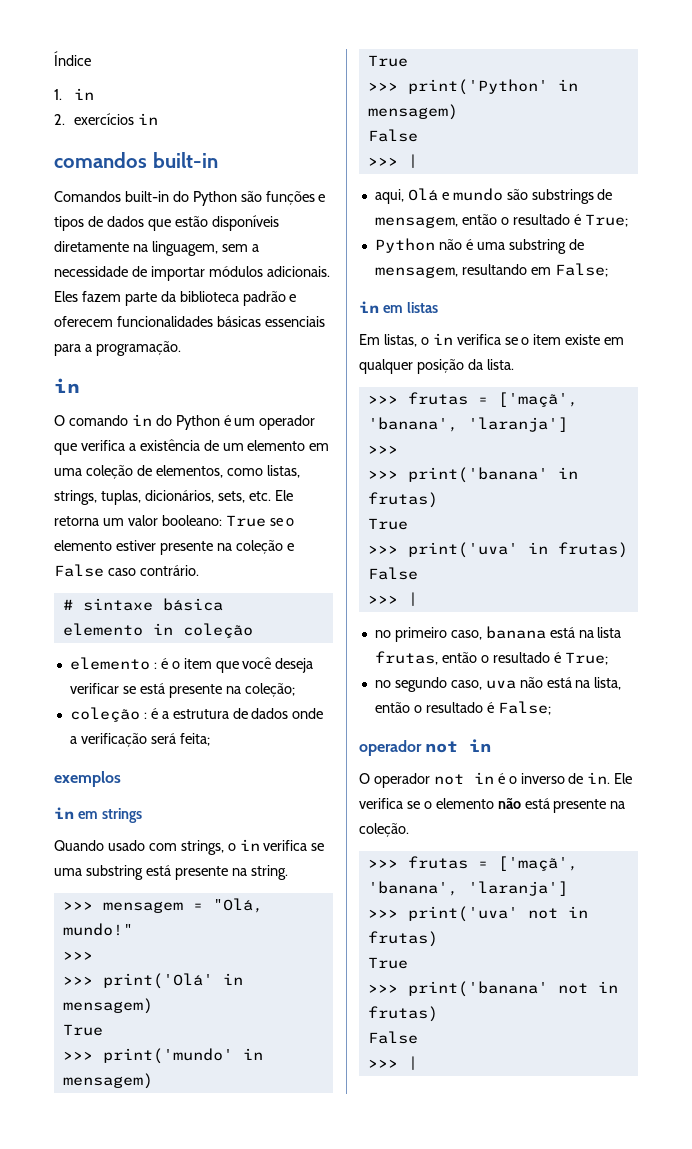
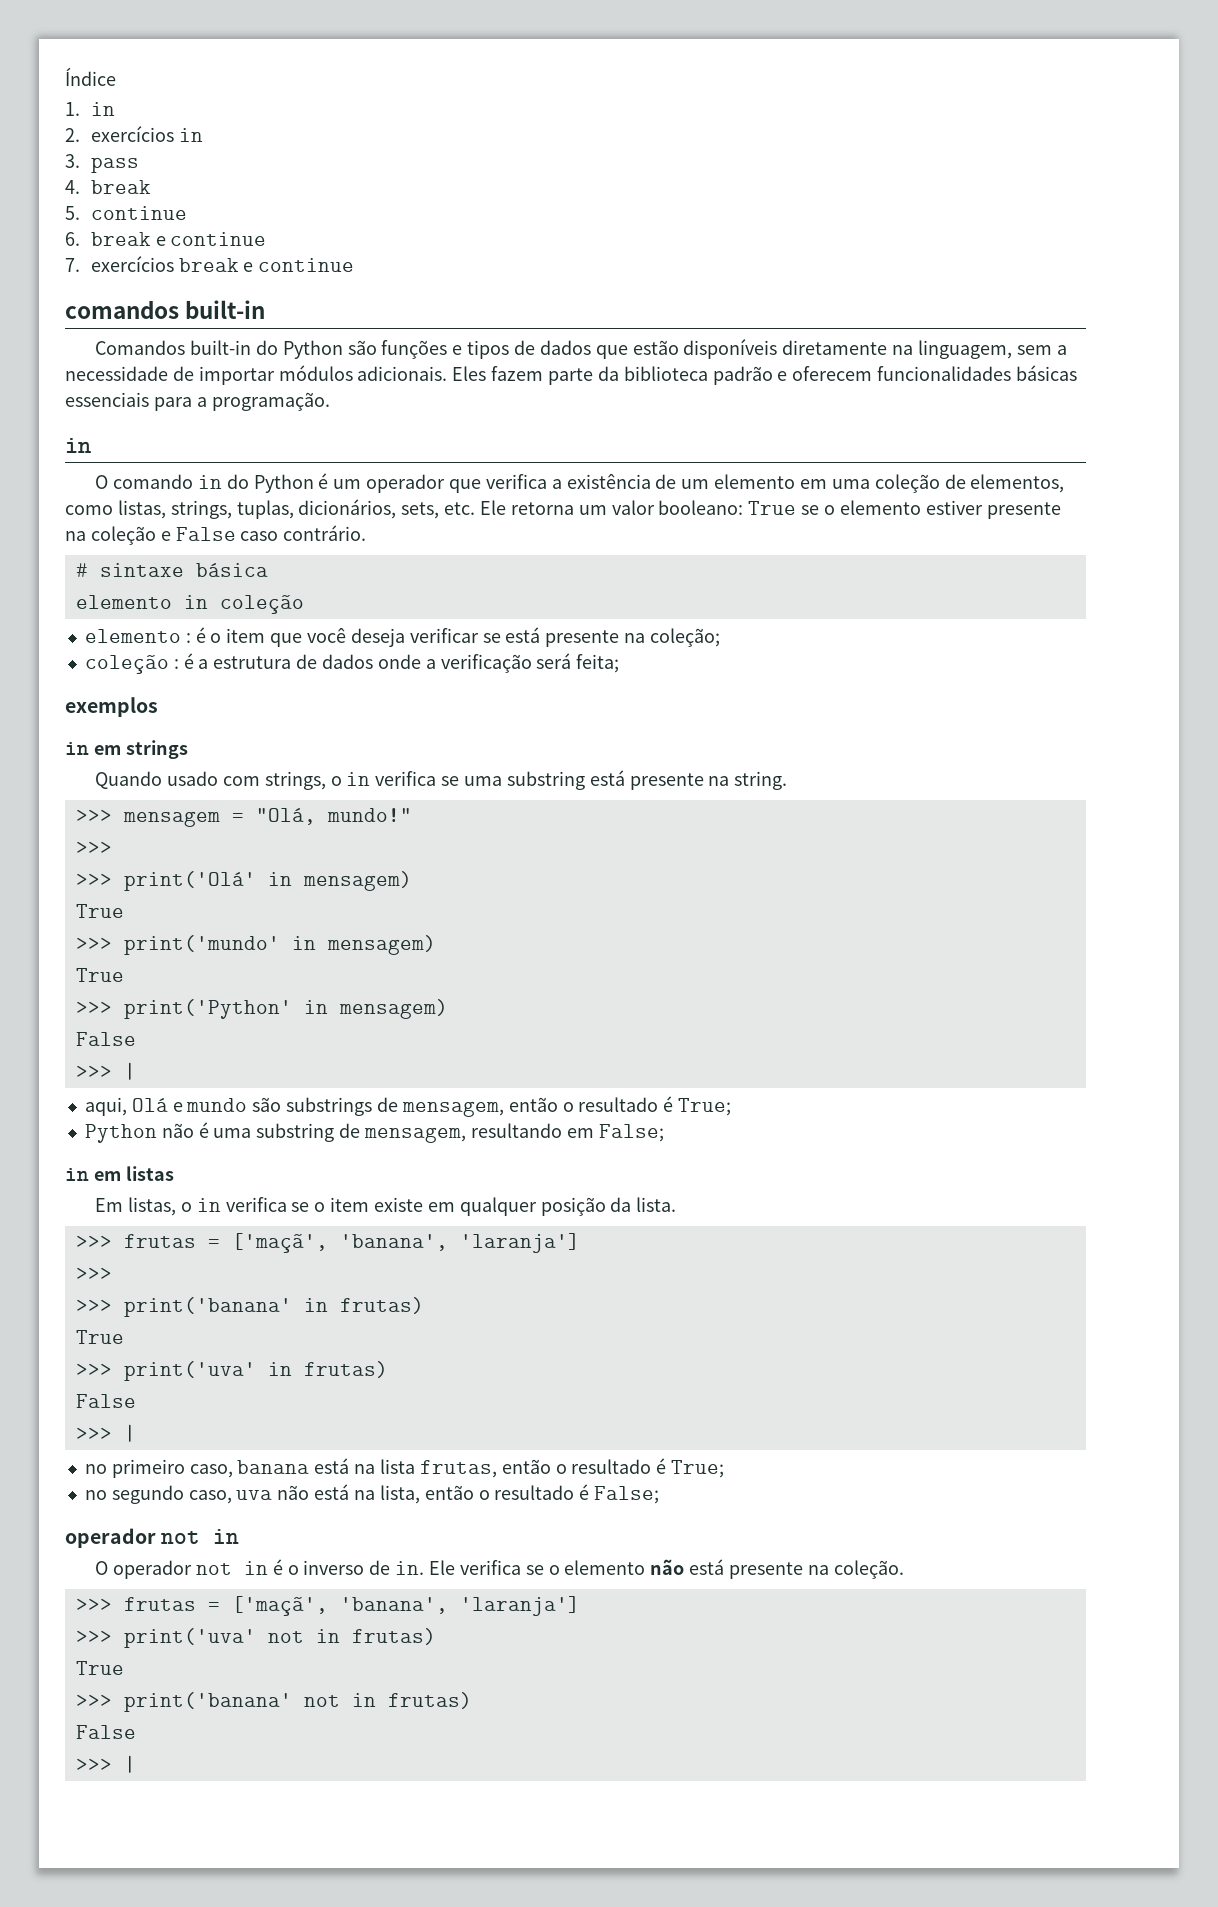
(158, 119) none -> [65,154,139,173] [65,180,151,194] [65,206,187,220] [65,232,267,246] [65,256,355,272] // 3. pass // 4. break // 5. continue // 6. break e continue // 7. exercícios break e continue

